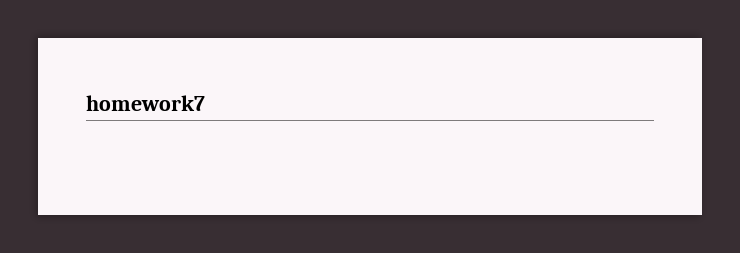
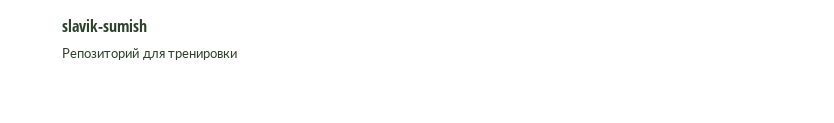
[86,95,205,111] homework7 -> [62,19,147,32] [62,48,238,60] slavik-sumish // Репозиторий для тренировки

